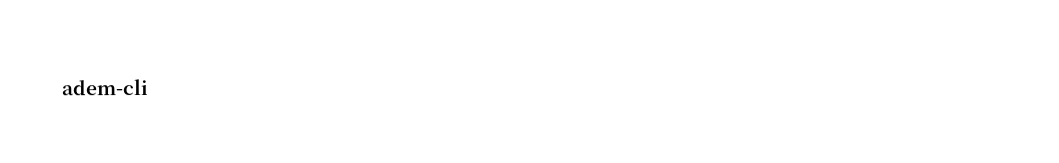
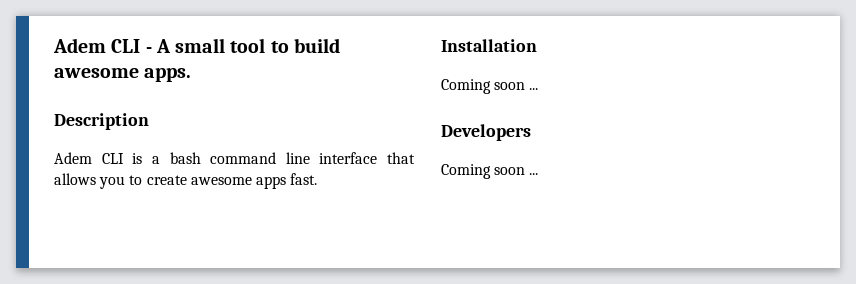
[61,78,149,96] adem-cli -> [53,38,340,53] [54,68,192,82] [54,113,149,130] [54,152,415,164] [54,173,318,189] [441,39,537,52] [441,79,539,94] [441,124,531,141] [441,164,539,179] Adem CLI - A small tool to build awesome apps. // Description // Adem CLI is a bash command line interface that allows you to create awesome apps fast. // Installation // Coming soon ... // Developers // Coming soon ...

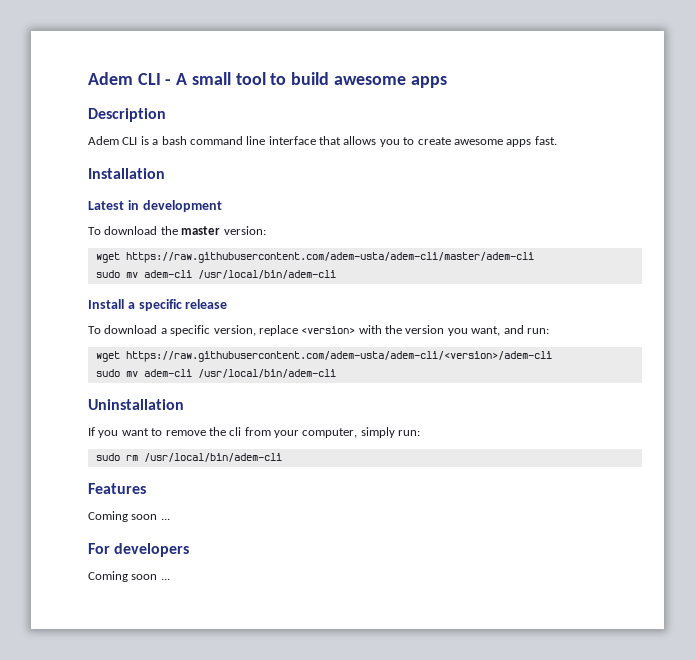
[144,68,192,82] apps. -> [410,76,447,88] apps
(537, 45) none -> [88,200,222,212] [88,226,266,235] [95,252,534,263] [95,270,336,279] [88,299,228,311] [88,325,549,336] [95,351,552,362] [95,369,336,378] [88,399,184,410] [88,427,421,438] [95,453,282,462] [88,483,146,494] // Latest in development // To download the master version: // wget https://raw.githubusercontent.com/adem-usta/adem-cli/master/adem-cli // sudo mv adem-cli /usr/local/bin/adem-cli // Install a specific release // To download a specific version, replace <version> with the version you want, and run: // wget https://raw.githubusercontent.com/adem-usta/adem-cli/<version>/adem-cli // sudo mv adem-cli /usr/local/bin/adem-cli // Uninstallation // If you want to remove the cli from your computer, simply run: // sudo rm /usr/local/bin/adem-cli // Features
[441,124,531,141] Developers -> [88,543,190,557] For developers

